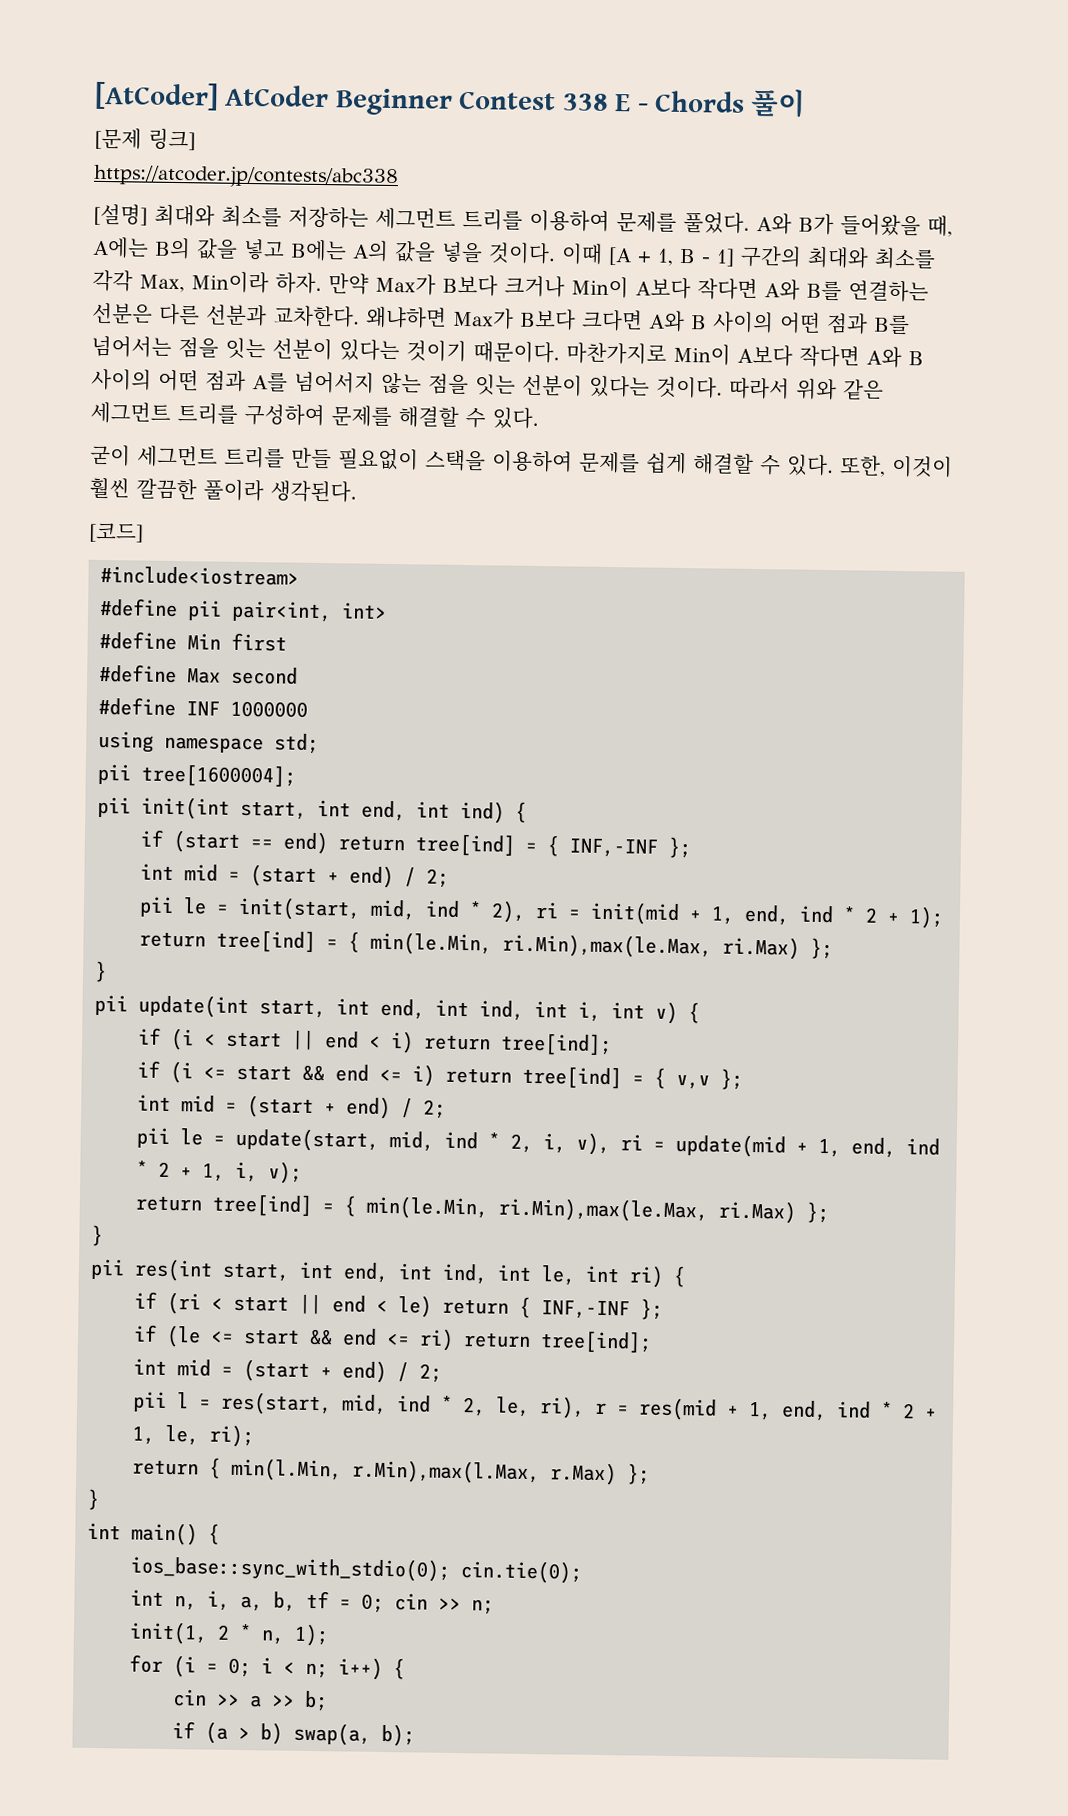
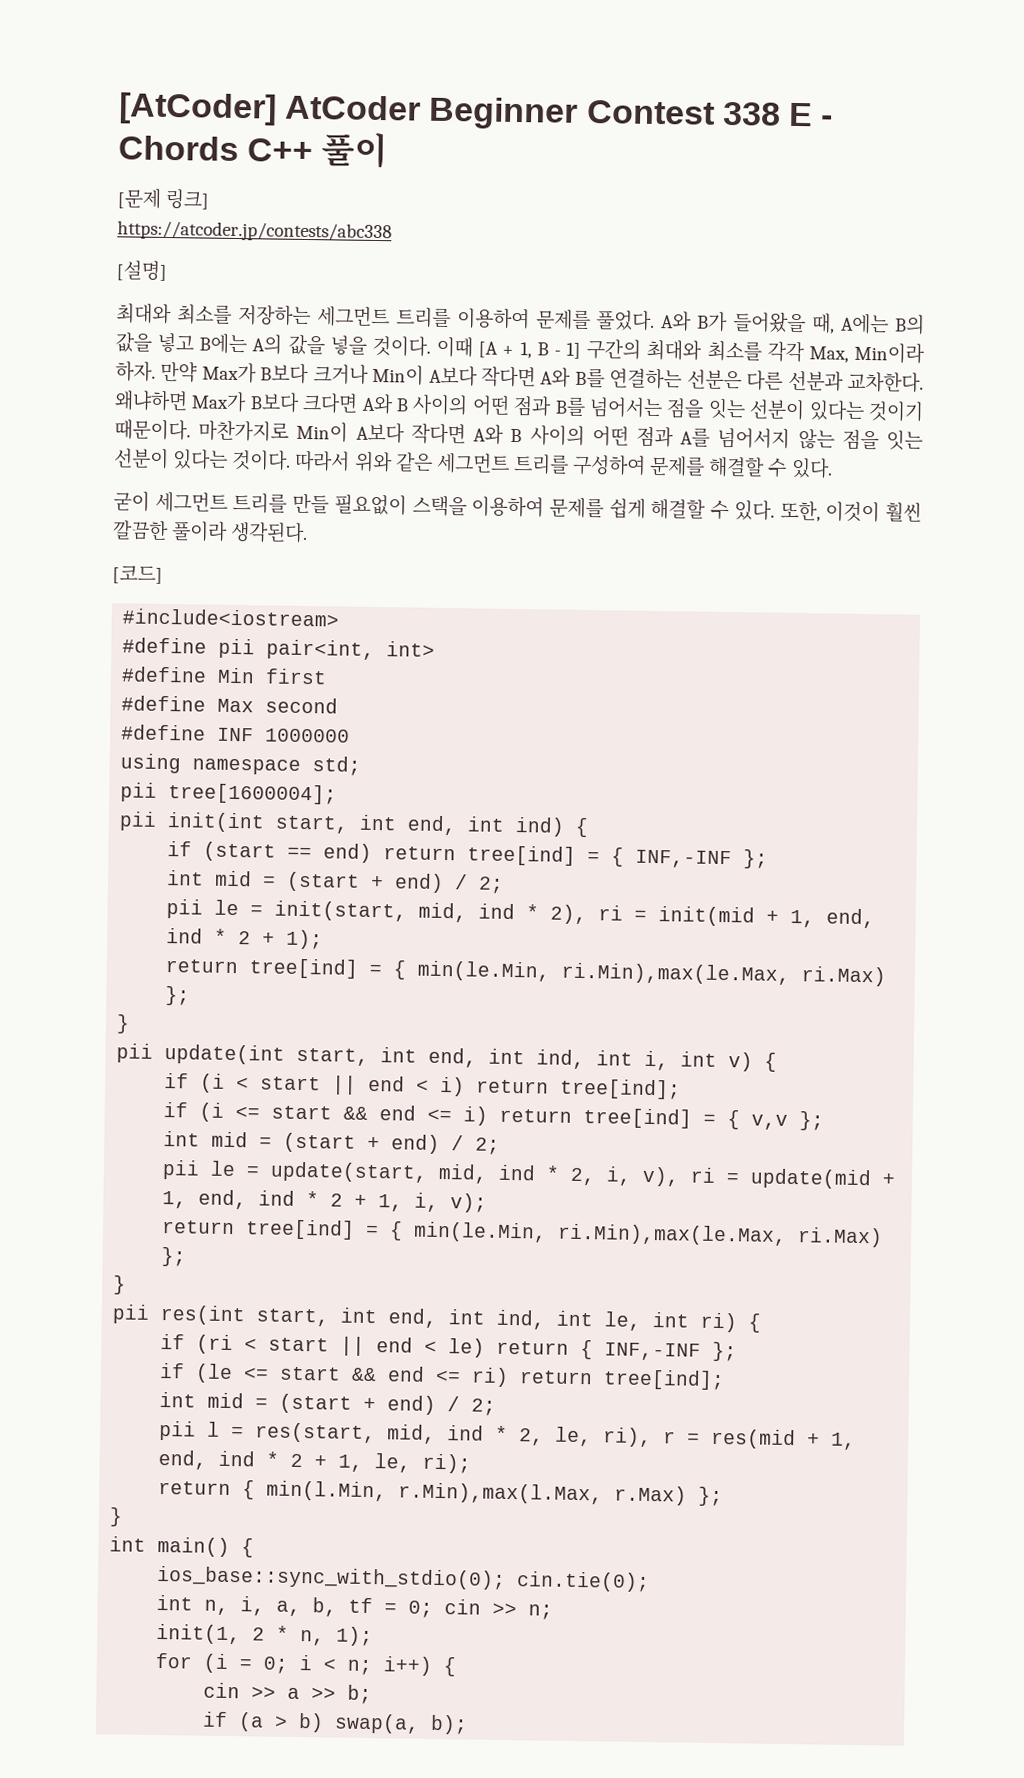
(745, 101) none -> [247,138,314,163] C++
(148, 214) none -> (167, 270) //

